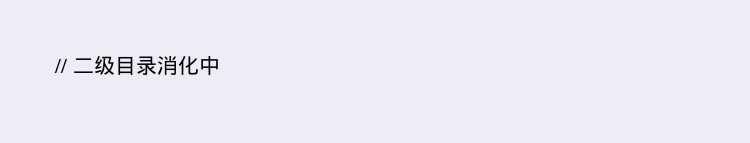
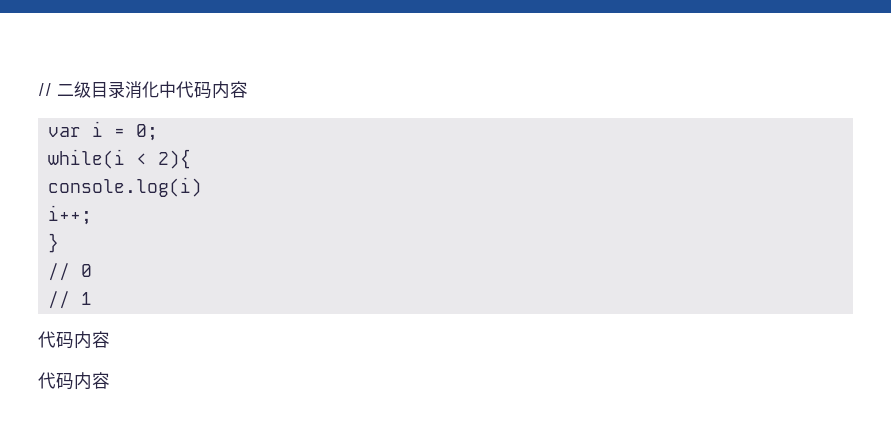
(220, 65) none -> [175,81,248,99] [48,121,159,141] [48,149,192,169] [48,177,203,197] [48,205,93,225] [48,233,60,253] [48,263,93,281] [48,291,93,309] [38,331,110,349] [38,372,110,390] 代码内容 // var i = 0; // while(i < 2){ // console.log(i) // i++; // } // // 0 // // 1 // 代码内容 // 代码内容

